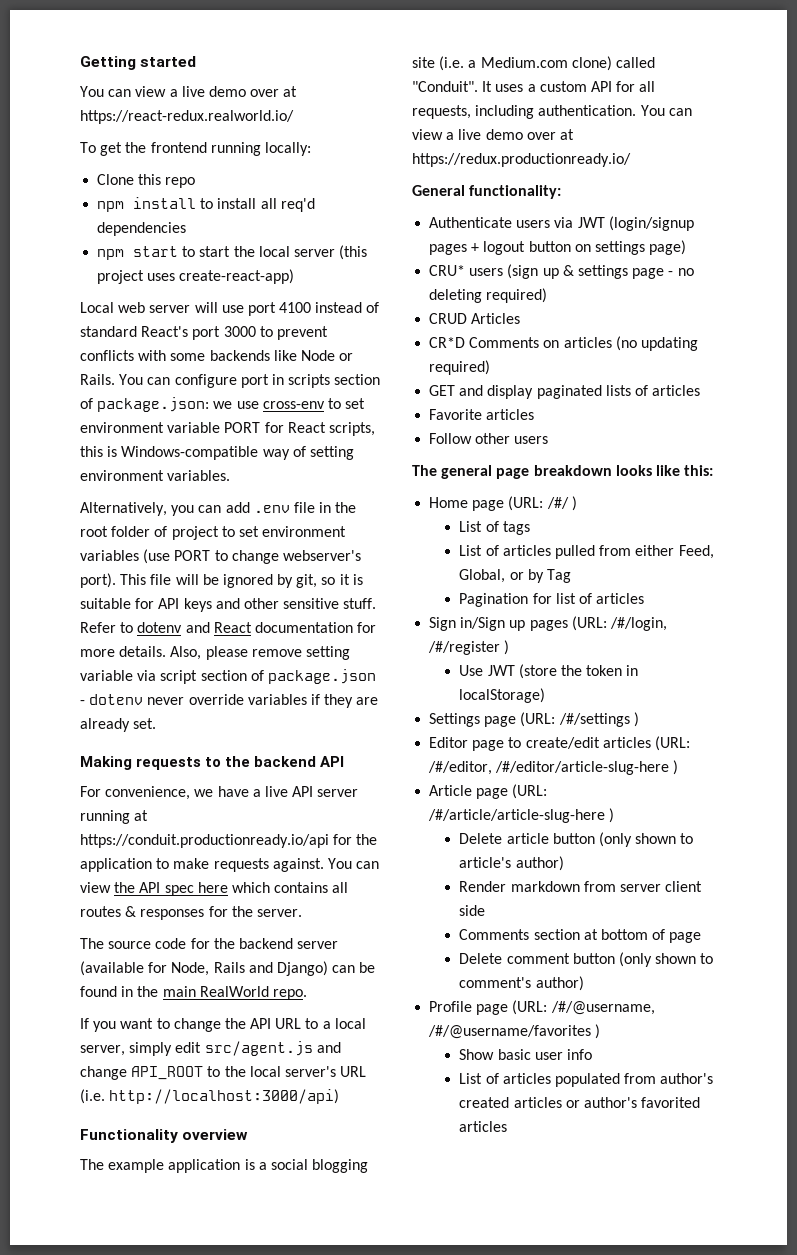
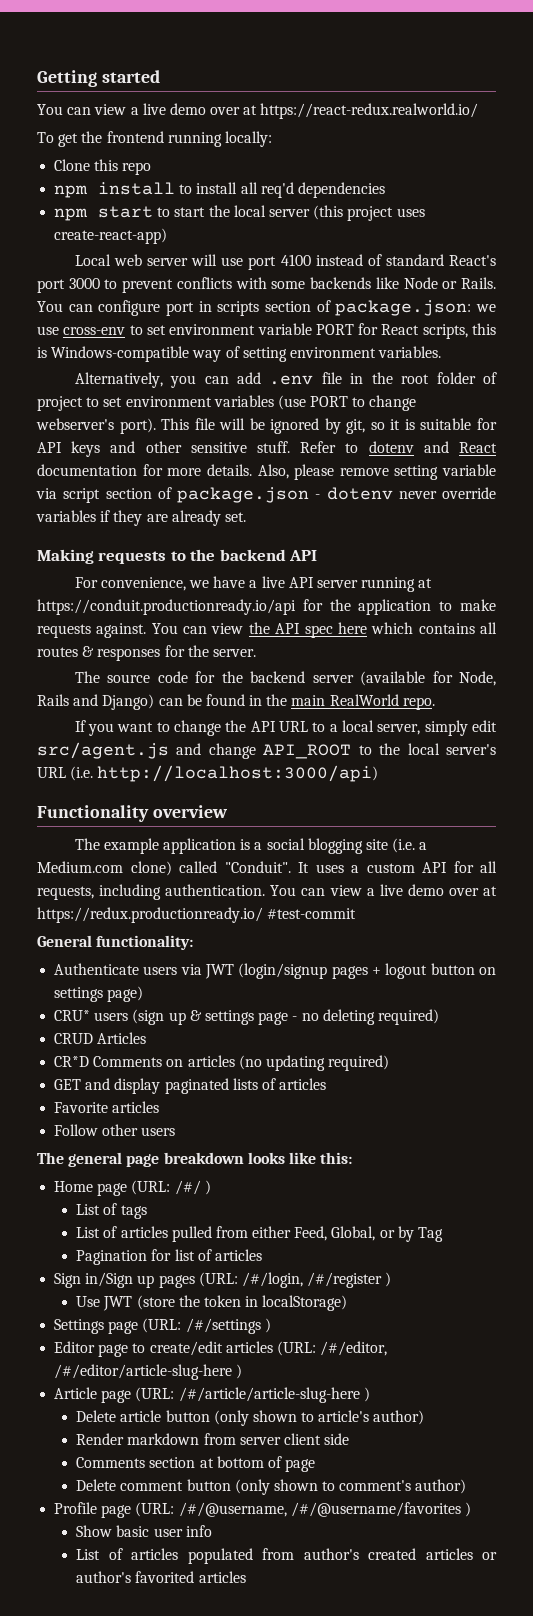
(631, 160) none -> [267,908,357,919] #test-commit

